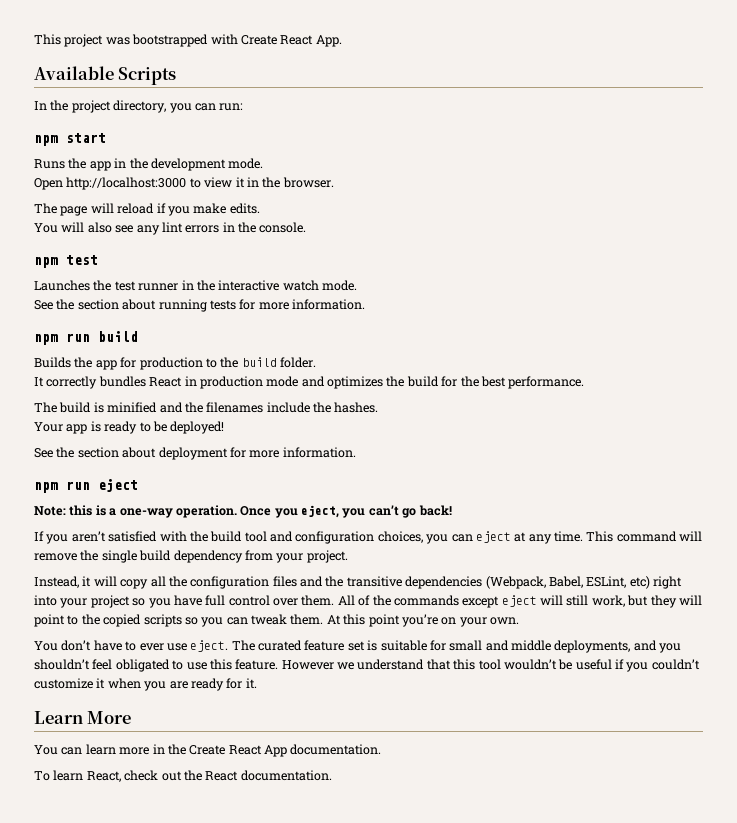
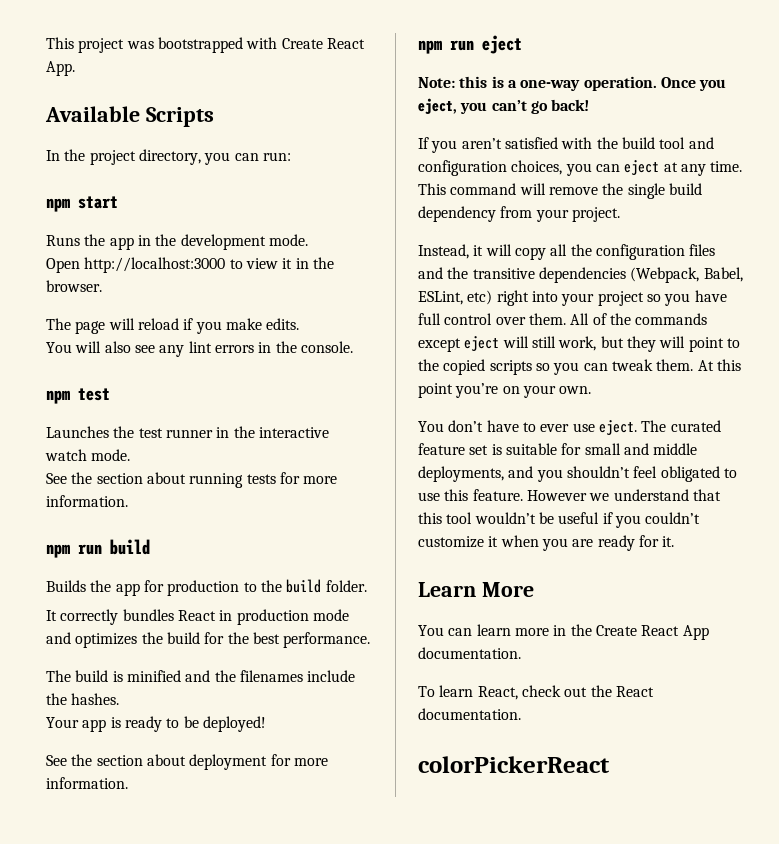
(332, 775) none -> [418,756,610,773] // colorPickerReact

